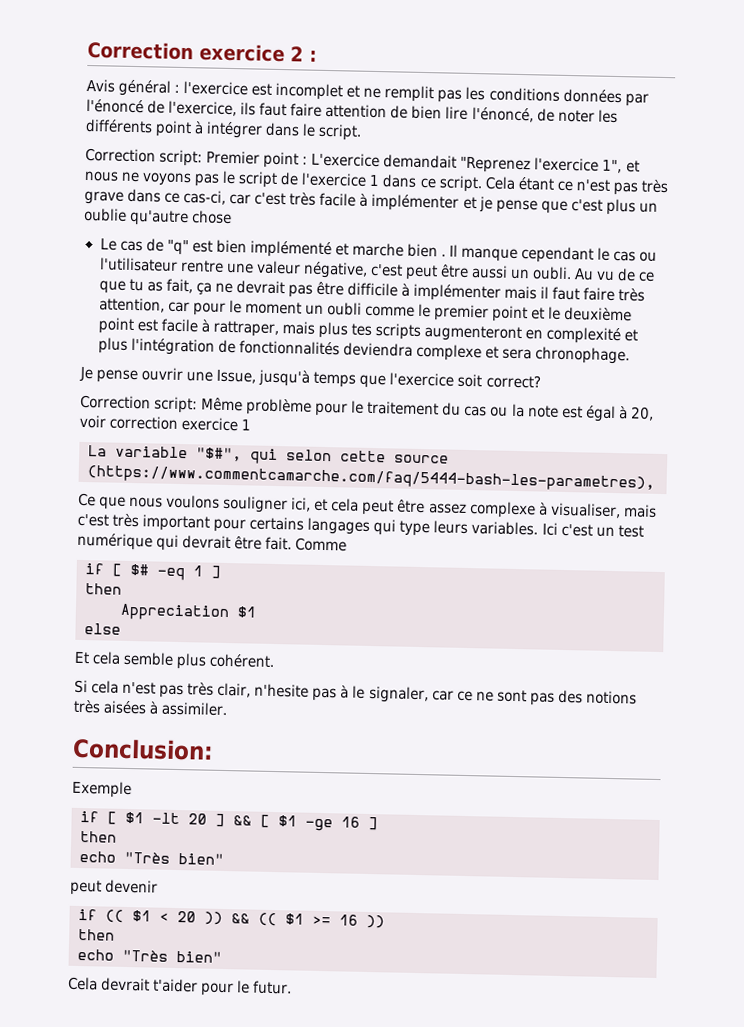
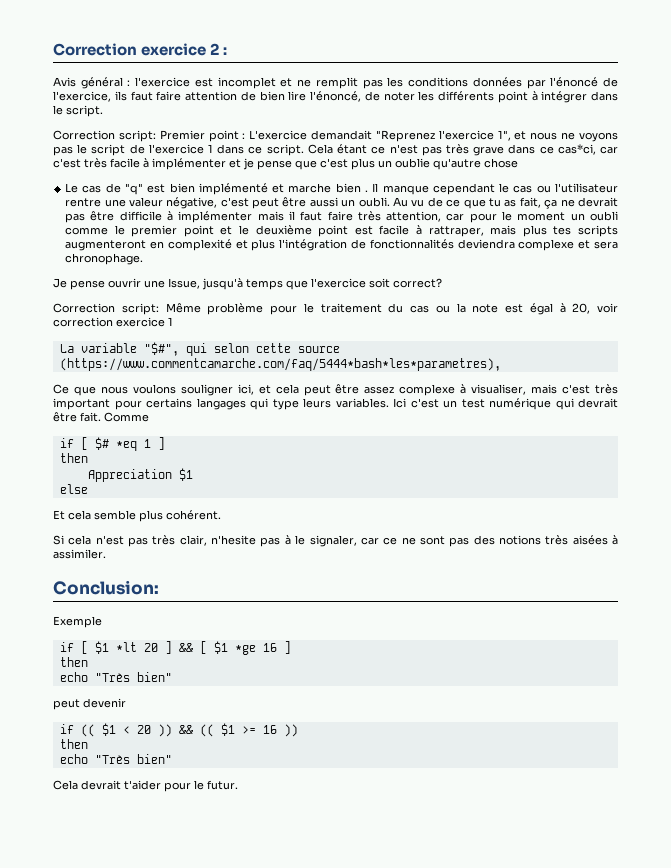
[183,190,227,205] cas-ci, -> [557,144,596,155] cas*ci,
[87,465,655,492] (https://www.commentcamarche.com/faq/5444-bash-les-parametres), -> [59,358,501,371] (https://www.commentcamarche.com/faq/5444*bash*les*parametres),
[157,567,185,581] -eq -> [115,441,137,451] *eq
[152,812,180,825] -lt -> [115,642,137,652] *lt
[305,818,333,832] -ge -> [234,645,256,655] *ge

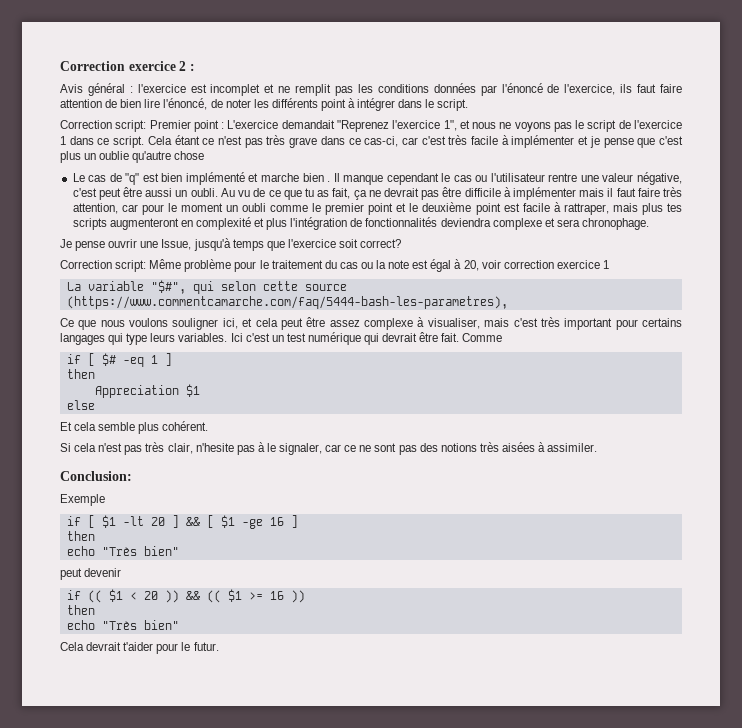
[557,144,596,155] cas*ci, -> [364,136,399,147] cas-ci,
[59,358,501,371] (https://www.commentcamarche.com/faq/5444*bash*les*parametres), -> [66,296,508,309] (https://www.commentcamarche.com/faq/5444-bash-les-parametres),
[115,441,137,451] *eq -> [122,357,144,367] -eq
[115,642,137,652] *lt -> [122,516,144,526] -lt
[234,645,256,655] *ge -> [241,519,263,529] -ge

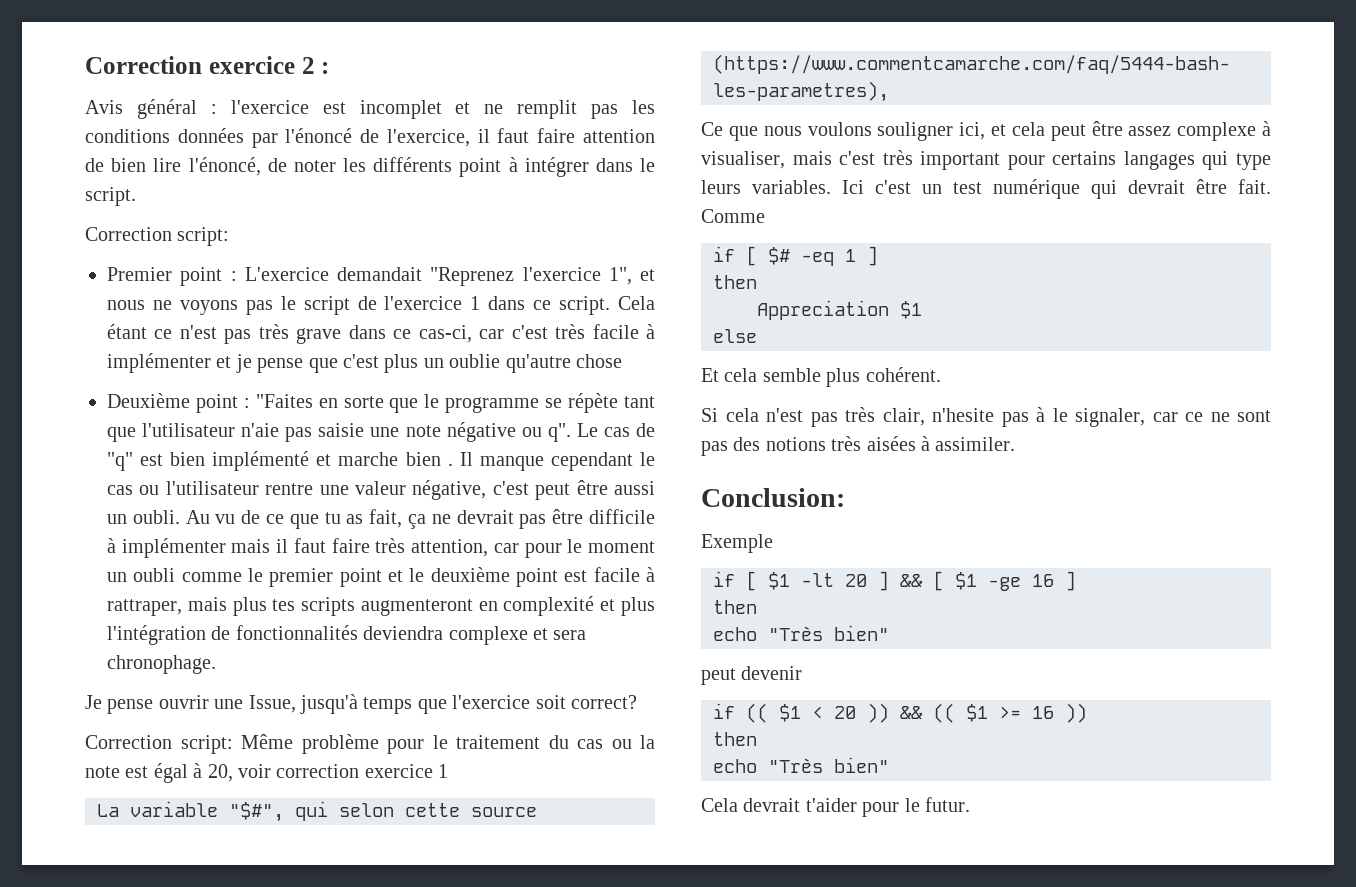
[620,84,633,93] ils -> [477,129,490,143] il
(147, 126) none -> (230, 236) //
(205, 155) none -> [107,393,656,413] [107,422,571,442] Deuxième point : "Faites en sorte que le programme se répète tant que l'utilisateur n'aie pas saisie une note négative ou q".

